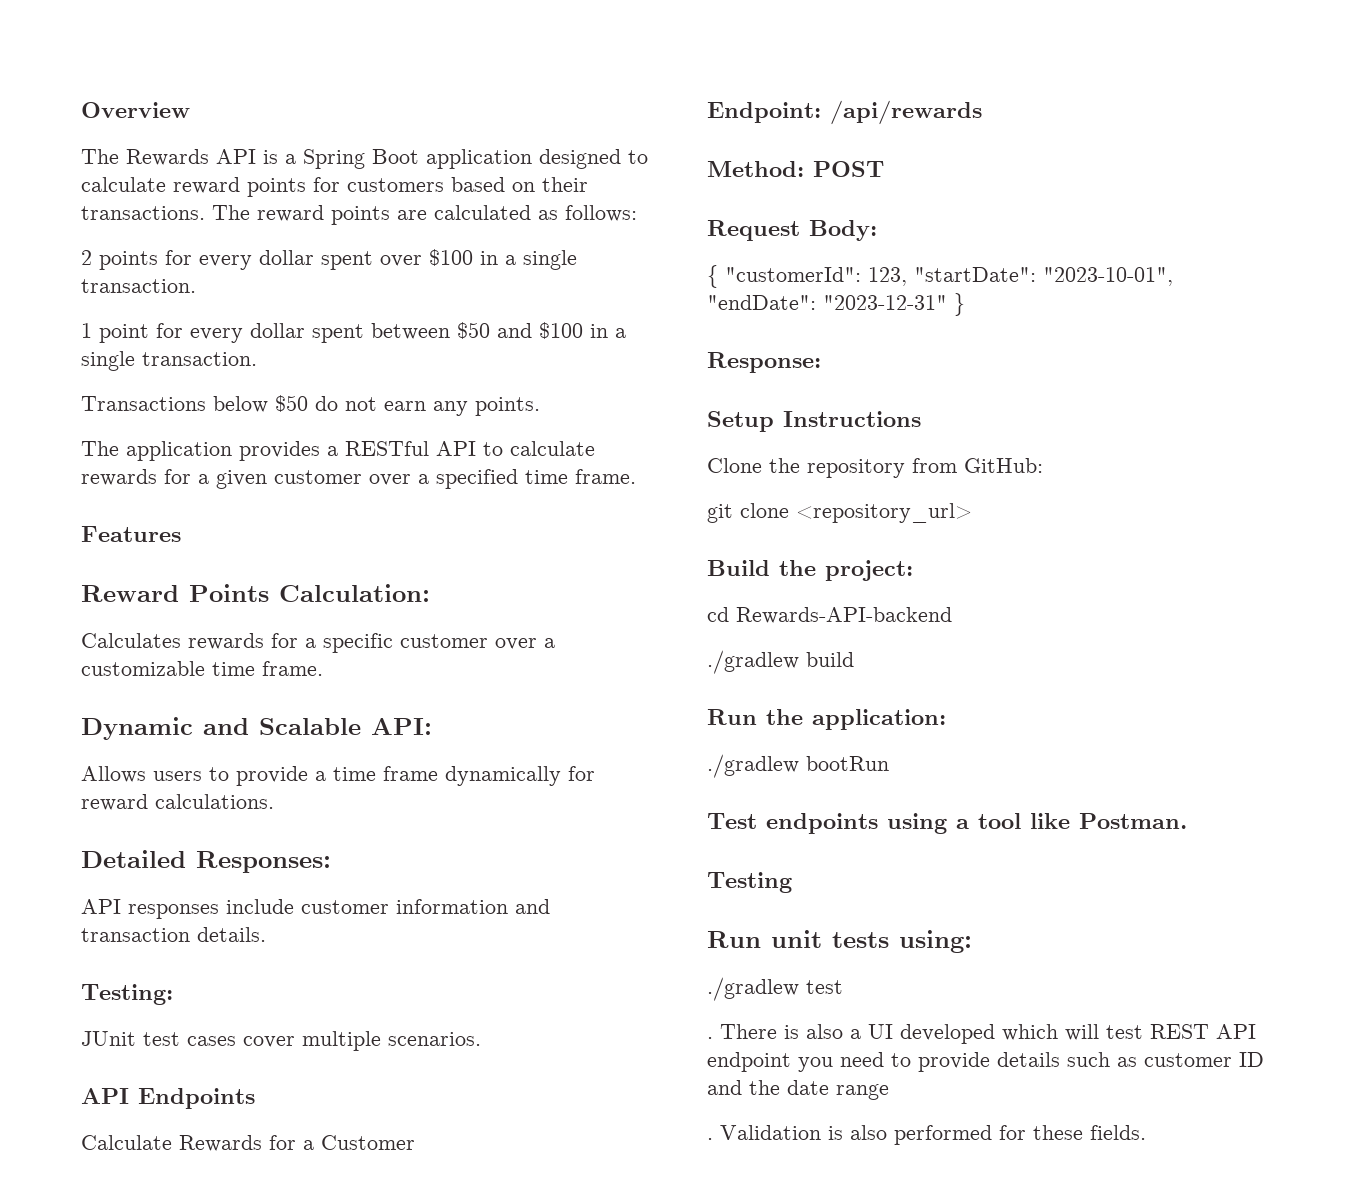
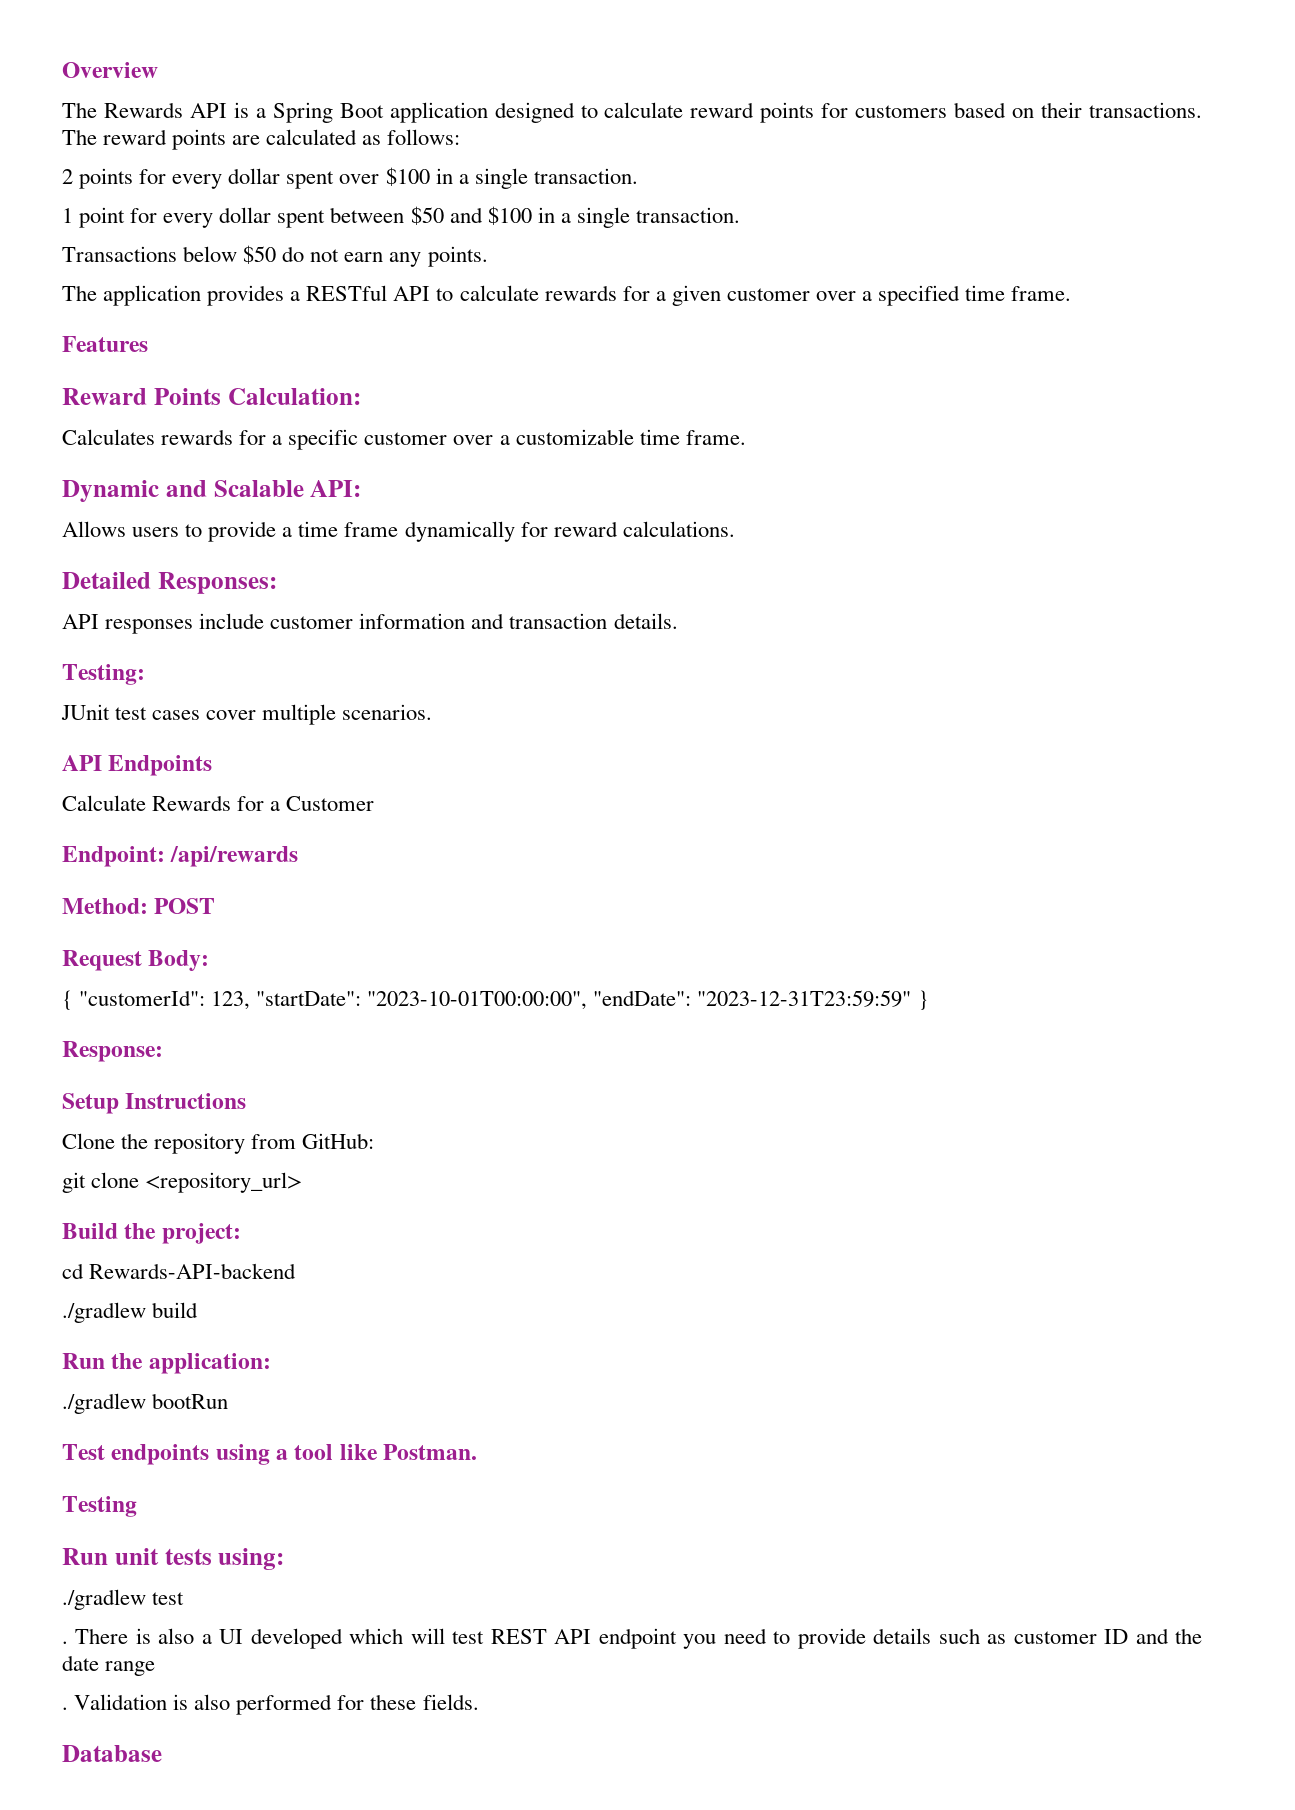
[1043,267,1173,286] [707,295,947,310] "2023-10-01", "endDate": "2023-12-31" -> [367,990,912,1010] "2023-10-01T00:00:00", "endDate": "2023-12-31T23:59:59"
(1146, 1132) none -> [62,1745,162,1762] // Database

